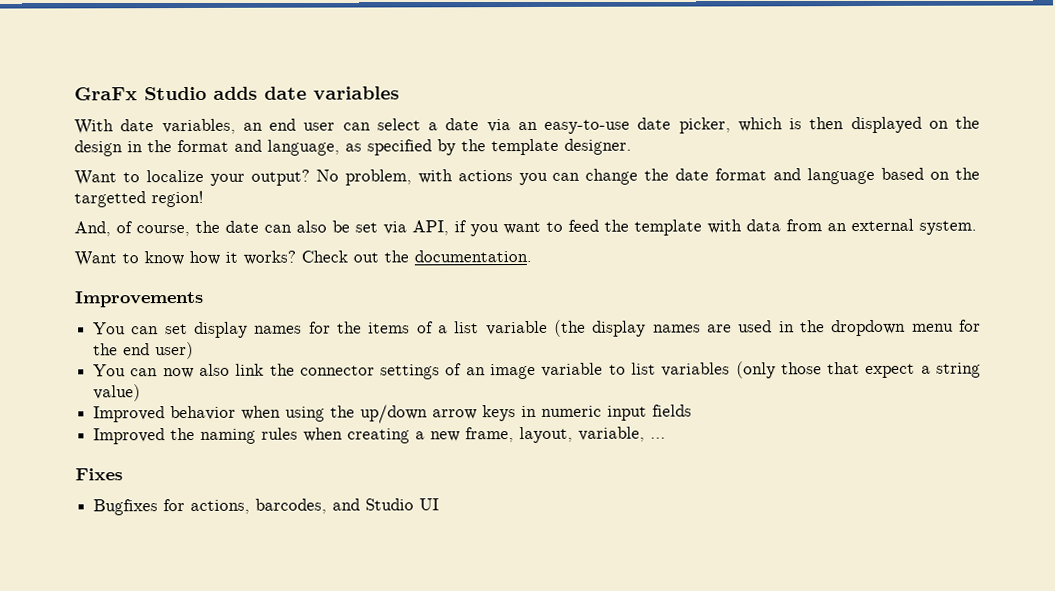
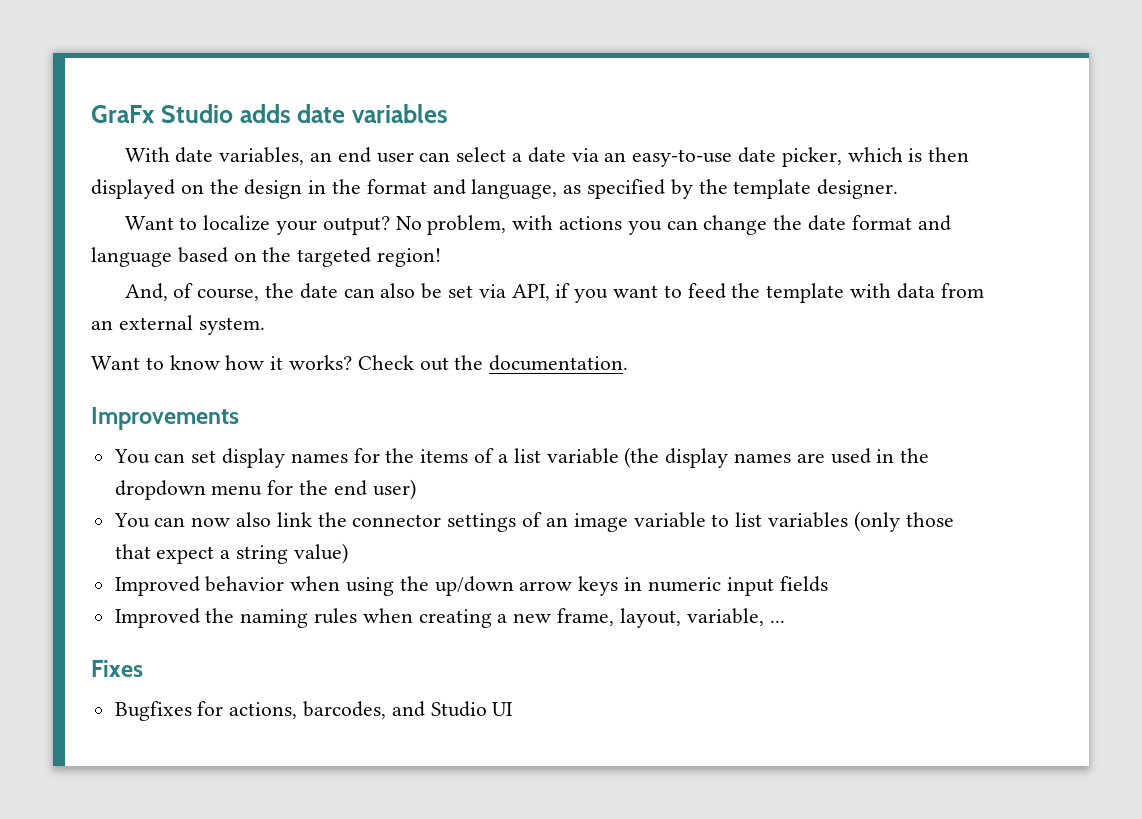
[74,191,146,208] targetted -> [297,247,372,267] targeted

